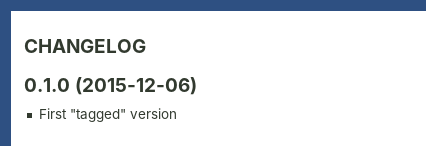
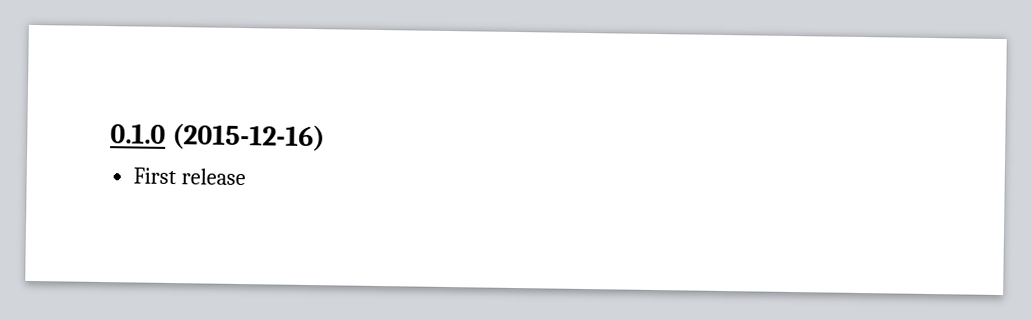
[24,39,146,53] [24,77,198,95] CHANGELOG // 0.1.0 (2015-12-06) -> [110,123,326,152] 0.1.0 (2015-12-16)
[69,108,177,122] "tagged" version -> [181,168,247,186] release

